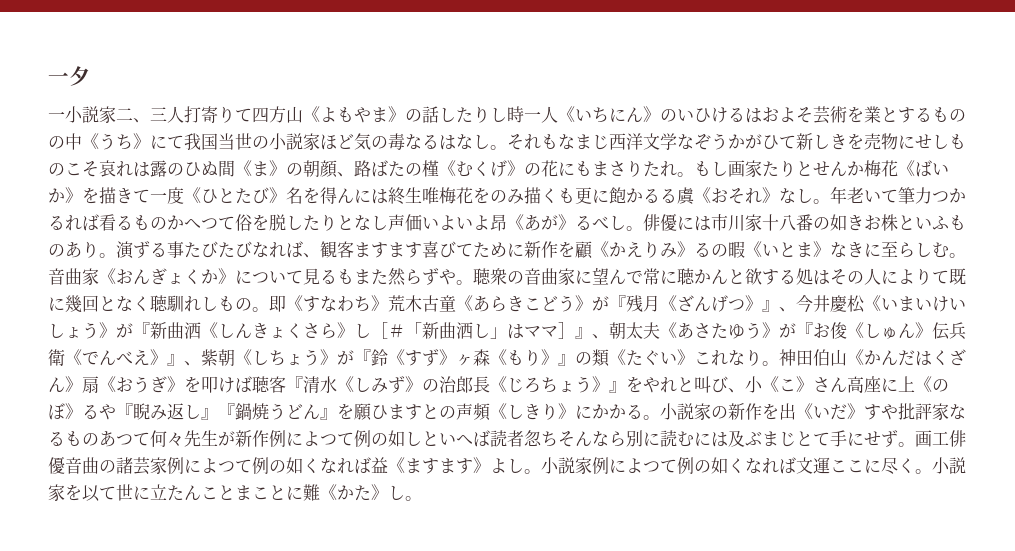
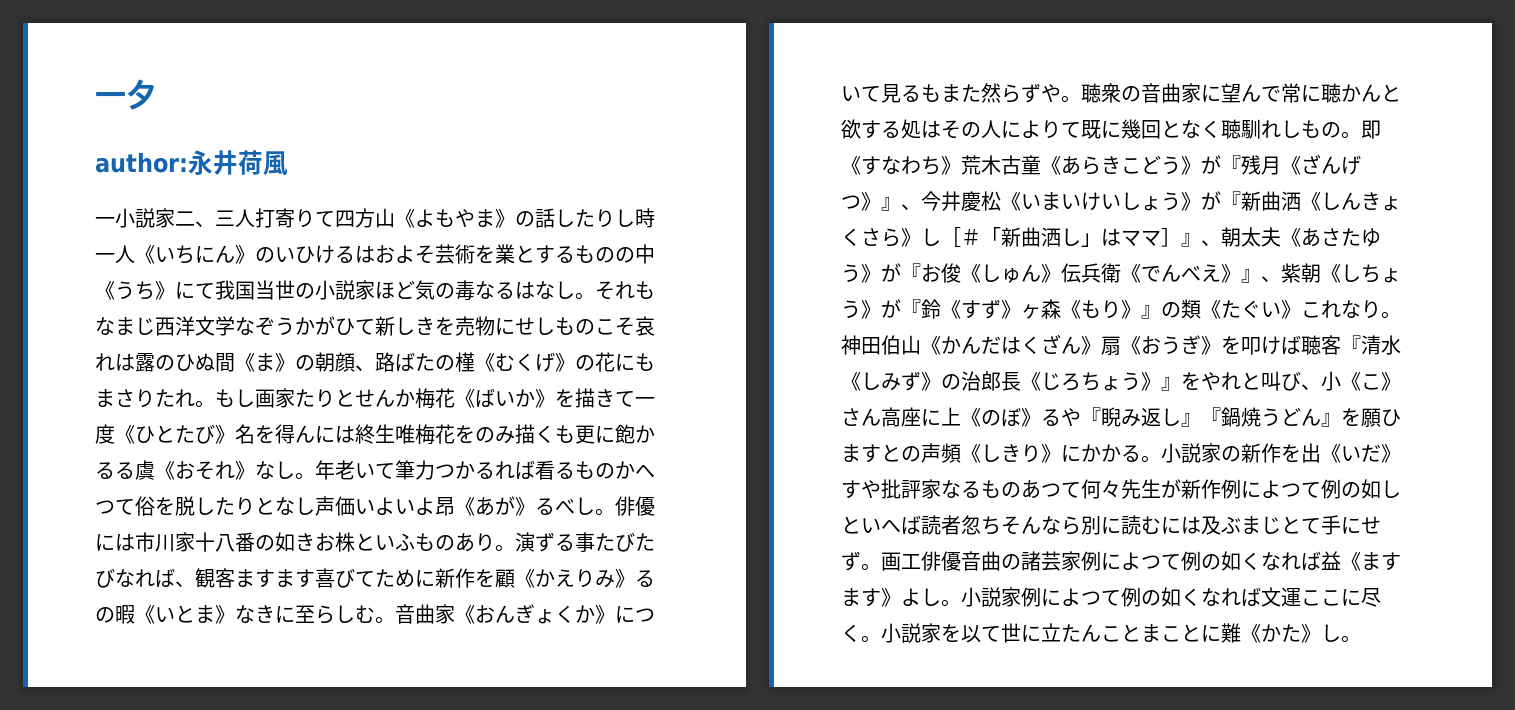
(90, 76) none -> [95,150,288,176] // author:永井荷風

